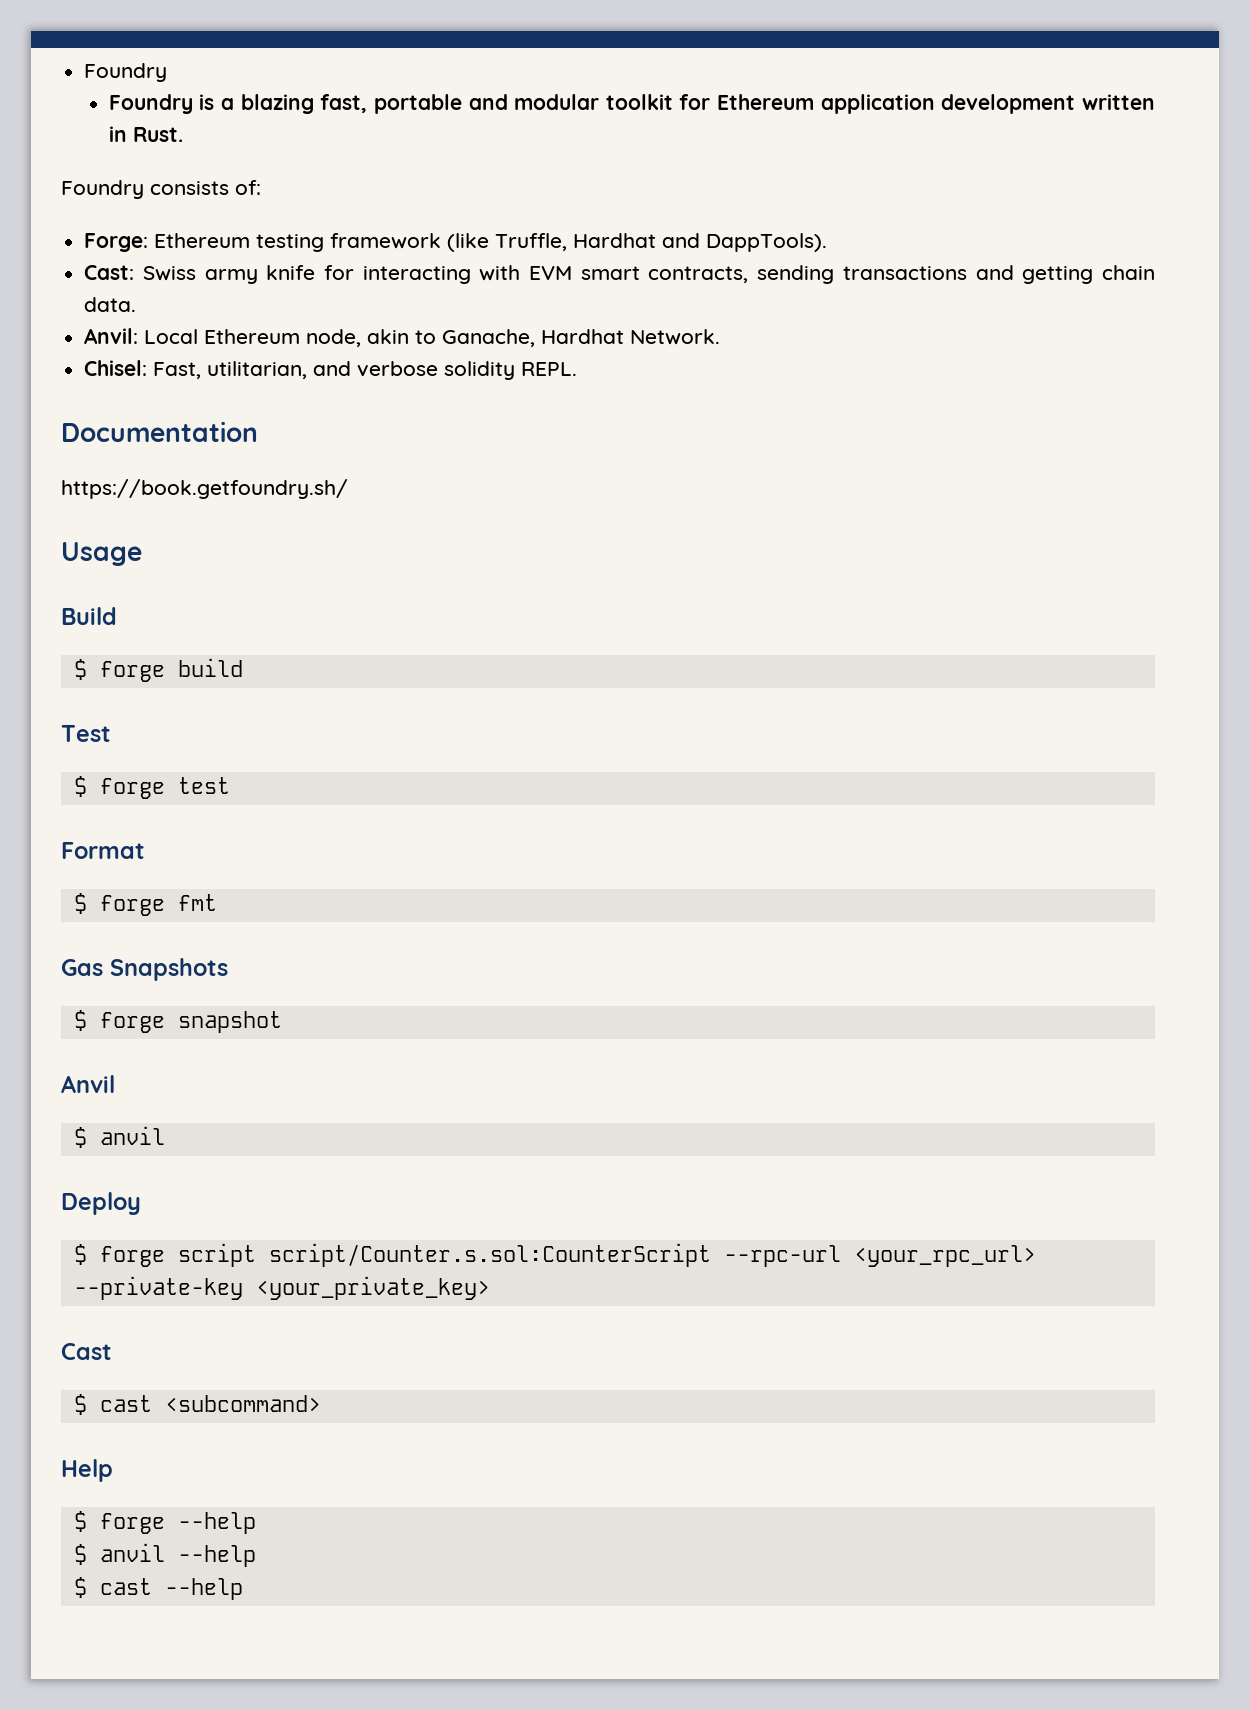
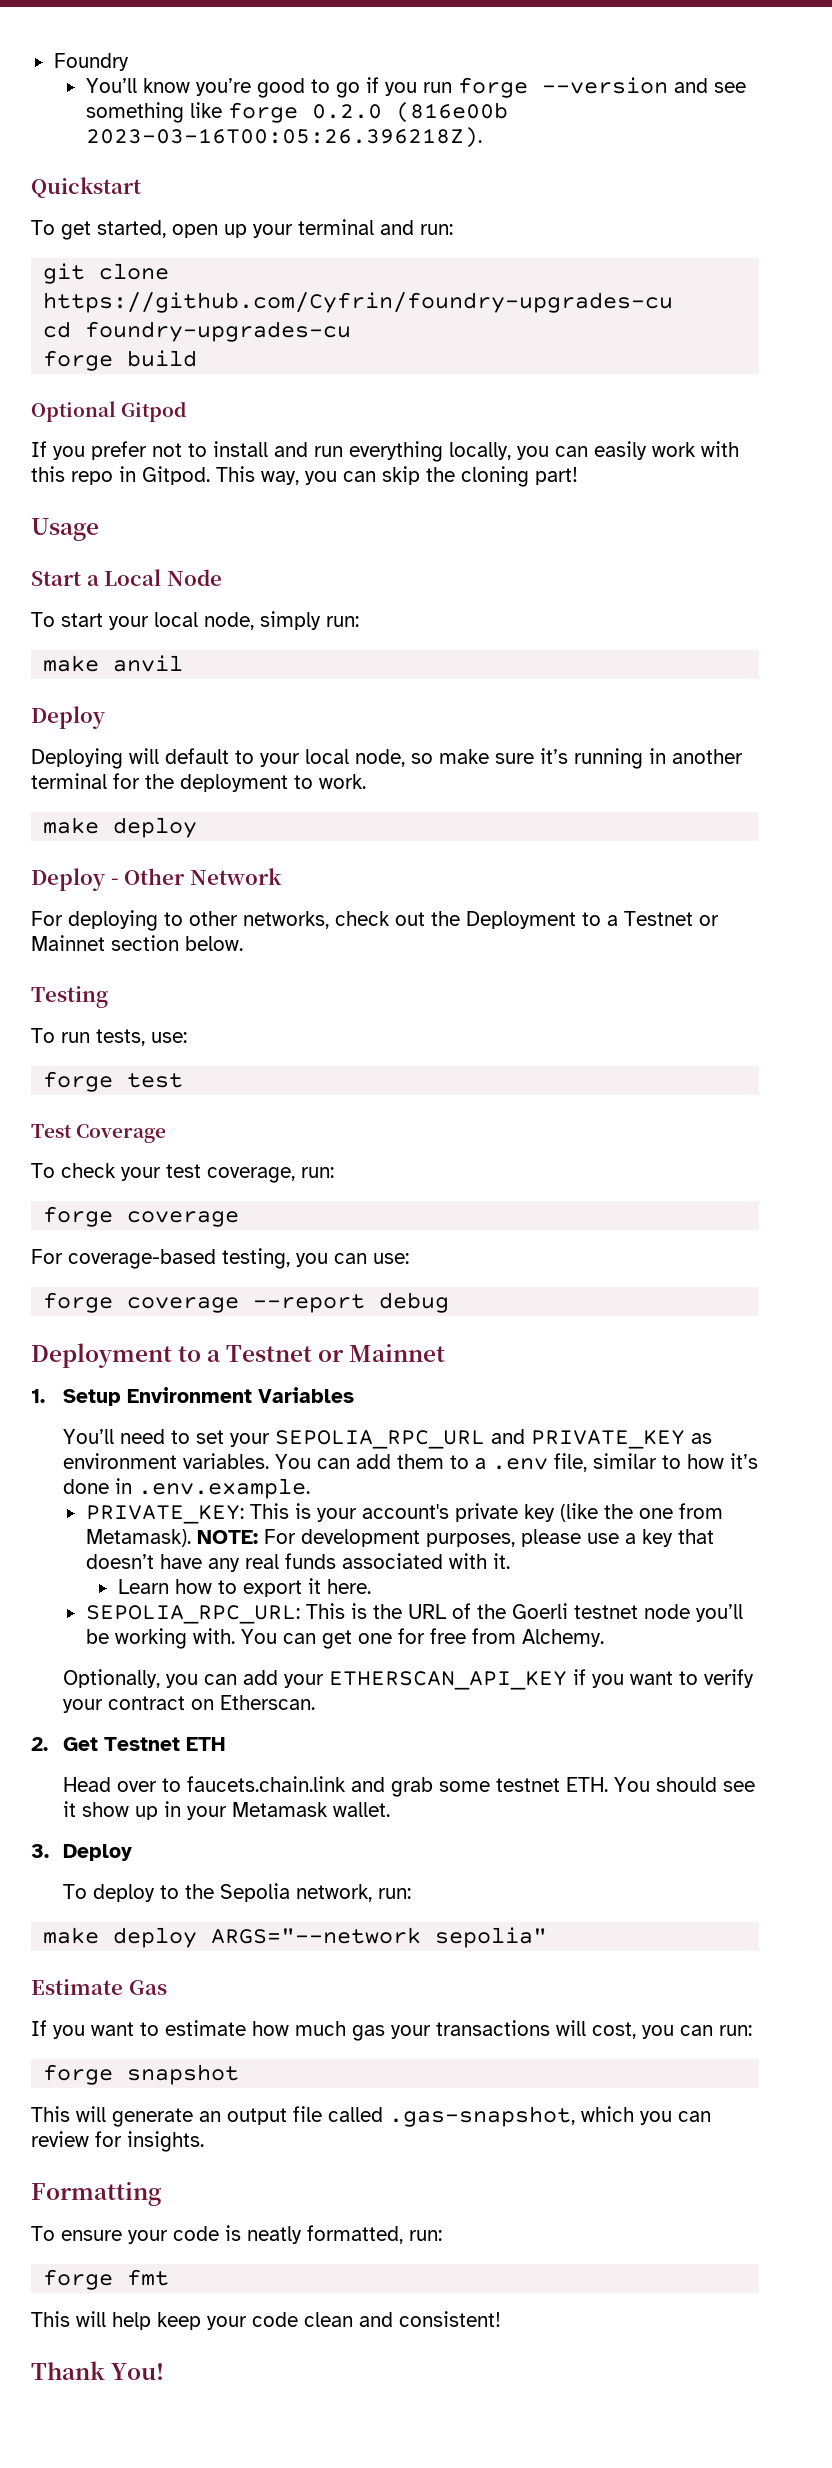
[108,94,1155,114] [108,126,183,142] [61,180,261,199] [84,233,828,252] [84,265,1156,284] [84,297,137,312] [84,328,721,347] [84,360,578,380] [61,421,258,442] [61,479,348,499] [61,542,142,566] [61,607,117,625] [73,658,243,682] [61,725,111,742] [73,776,230,799] [61,842,145,859] [73,893,217,916] [61,958,228,981] [73,1010,282,1033] [61,1075,115,1093] [73,1126,165,1148] [61,1192,141,1215] [73,1243,1036,1267] [73,1276,490,1300] [61,1343,112,1360] [73,1394,321,1415] [61,1459,113,1482] [73,1511,256,1534] [73,1543,256,1567] [73,1577,243,1600] Foundry is a blazing fast, portable and modular toolkit for Ethereum application development written in Rust. // Foundry consists of: // Forge: Ethereum testing framework (like Truffle, Hardhat and DappTools). // Cast: Swiss army knife for interacting with EVM smart contracts, sending transactions and getting chain data. // Anvil: Local Ethereum node, akin to Ganache, Hardhat Network. // Chisel: Fast, utilitarian, and verbose solidity REPL. // Documentation // https://book.getfoundry.sh/ // Usage // Build // $ forge build // Test // $ forge test // Format // $ forge fmt // Gas Snapshots // $ forge snapshot // Anvil // $ anvil // Deploy // $ forge script script/Counter.s.sol:CounterScript --rpc-url <your_rpc_url> --private-key <your_private_key> // Cast // $ cast <subcommand> // Help // $ forge --help // $ anvil --help // $ cast --help -> [85,77,746,98] [85,102,508,123] [85,127,482,148] [31,177,141,198] [31,219,453,240] [43,263,170,284] [43,292,674,313] [43,321,352,342] [43,350,198,371] [31,401,188,422] [31,441,739,462] [31,466,578,487] [31,518,99,541] [31,569,222,586] [31,611,359,630] [43,655,184,672] [31,706,105,729] [31,748,743,769] [31,773,366,792] [43,817,198,838] [31,868,282,891] [31,910,719,931] [31,935,243,951] [31,986,108,1008] [31,1028,187,1046] [43,1071,184,1092] [31,1124,167,1143] [31,1163,334,1183] [43,1206,240,1227] [31,1248,409,1269] [43,1292,450,1313] [31,1343,446,1368] [31,1387,354,1406] [62,1429,712,1449] [62,1453,758,1472] [62,1478,310,1499] [85,1503,723,1524] [85,1529,714,1547] [85,1553,510,1572] [117,1578,371,1597] [85,1603,743,1624] [85,1628,604,1649] [62,1669,754,1690] [62,1695,315,1713] [31,1737,225,1751] [62,1776,755,1797] [62,1801,390,1820] [31,1844,132,1861] [62,1883,411,1902] [43,1927,548,1948] [31,1979,167,1995] [31,2020,752,2041] [43,2064,240,2085] [31,2106,711,2127] [31,2131,204,2152] [31,2182,161,2206] [31,2225,442,2244] [43,2269,170,2290] [31,2311,501,2330] [31,2361,165,2380] You’ll know you’re good to go if you run forge --version and see something like forge 0.2.0 (816e00b 2023-03-16T00:05:26.396218Z). // Quickstart // To get started, open up your terminal and run: // git clone https://github.com/Cyfrin/foundry-upgrades-cu // cd foundry-upgrades-cu // forge build // Optional Gitpod // If you prefer not to install and run everything locally, you can easily work with this repo in Gitpod. This way, you can skip the cloning part! // Usage // Start a Local Node // To start your local node, simply run: // make anvil // Deploy // Deploying will default to your local node, so make sure it’s running in another terminal for the deployment to work. // make deploy // Deploy - Other Network // For deploying to other networks, check out the Deployment to a Testnet or Mainnet section below. // Testing // To run tests, use: // forge test // Test Coverage // To check your test coverage, run: // forge coverage // For coverage-based testing, you can use: // forge coverage --report debug // Deployment to a Testnet or Mainnet // 1. Setup Environment Variables // You’ll need to set your SEPOLIA_RPC_URL and PRIVATE_KEY as environment variables. You can add them to a .env file, similar to how it’s done in .env.example. // PRIVATE_KEY: This is your account's private key (like the one from Metamask). NOTE: For development purposes, please use a key that doesn’t have any real funds associated with it. // Learn how to export it here. // SEPOLIA_RPC_URL: This is the URL of the Goerli testnet node you’ll be working with. You can get one for free from Alchemy. // Optionally, you can add your ETHERSCAN_API_KEY if you want to verify your contract on Etherscan. // 2. Get Testnet ETH // Head over to faucets.chain.link and grab some testnet ETH. You should see it show up in your Metamask wallet. // 3. Deploy // To deploy to the Sepolia network, run: // make deploy ARGS="--network sepolia" // Estimate Gas // If you want to estimate how much gas your transactions will cost, you can run: // forge snapshot // This will generate an output file called .gas-snapshot, which you can review for insights. // Formatting // To ensure your code is neatly formatted, run: // forge fmt // This will help keep your code clean and consistent! // Thank You!

